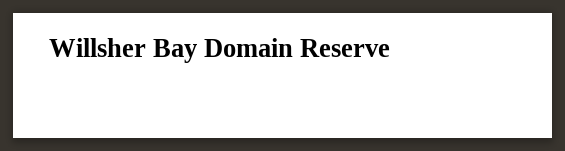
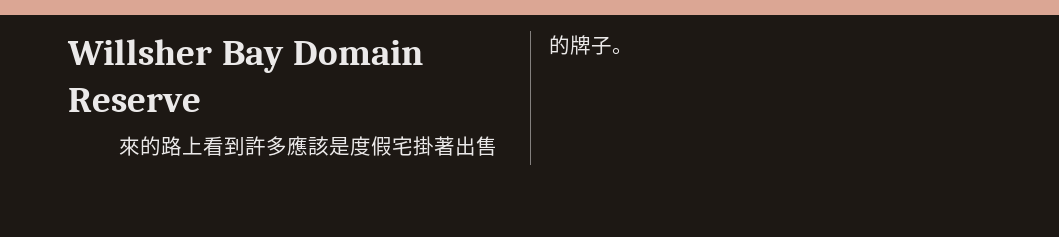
(391, 48) none -> [119,136,498,156] [549,35,633,55] // 來的路上看到許多應該是度假宅掛著出售的牌子。

